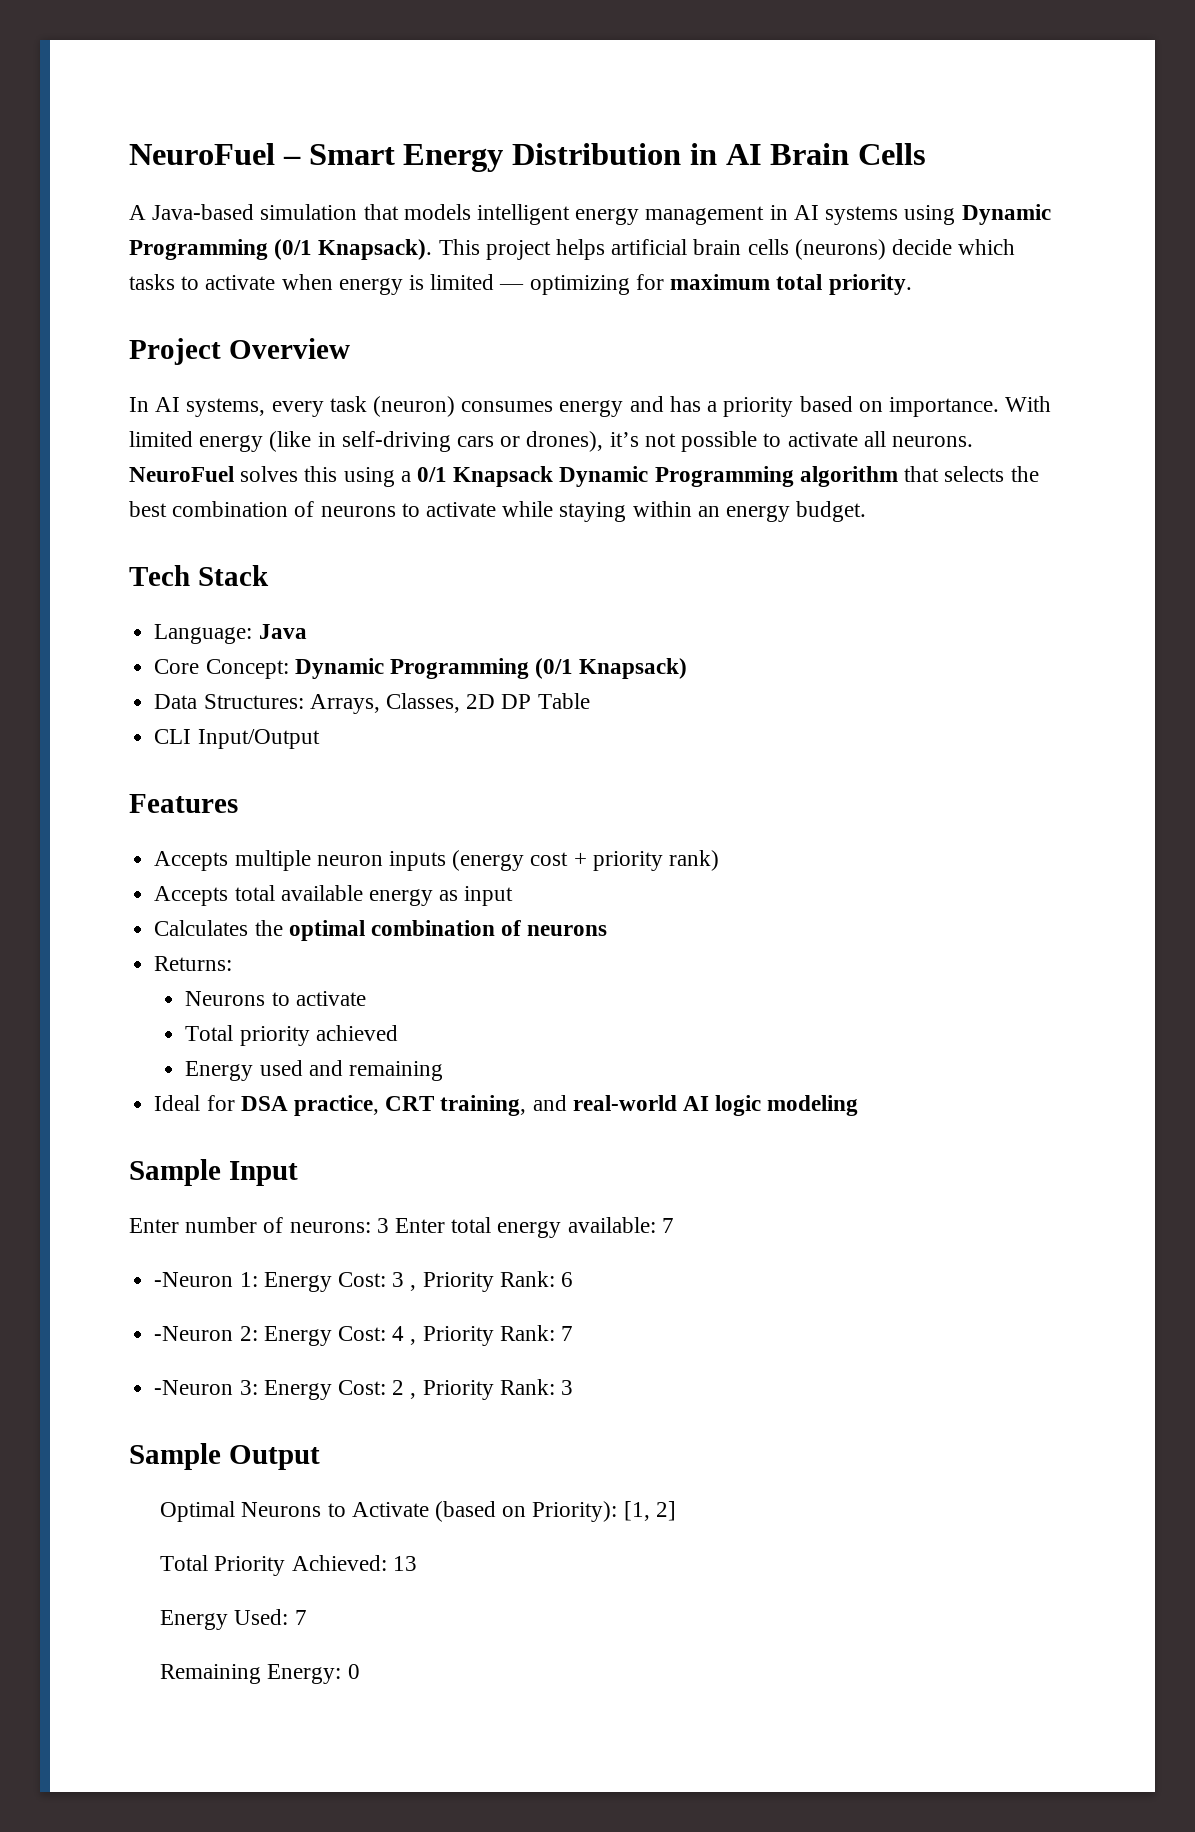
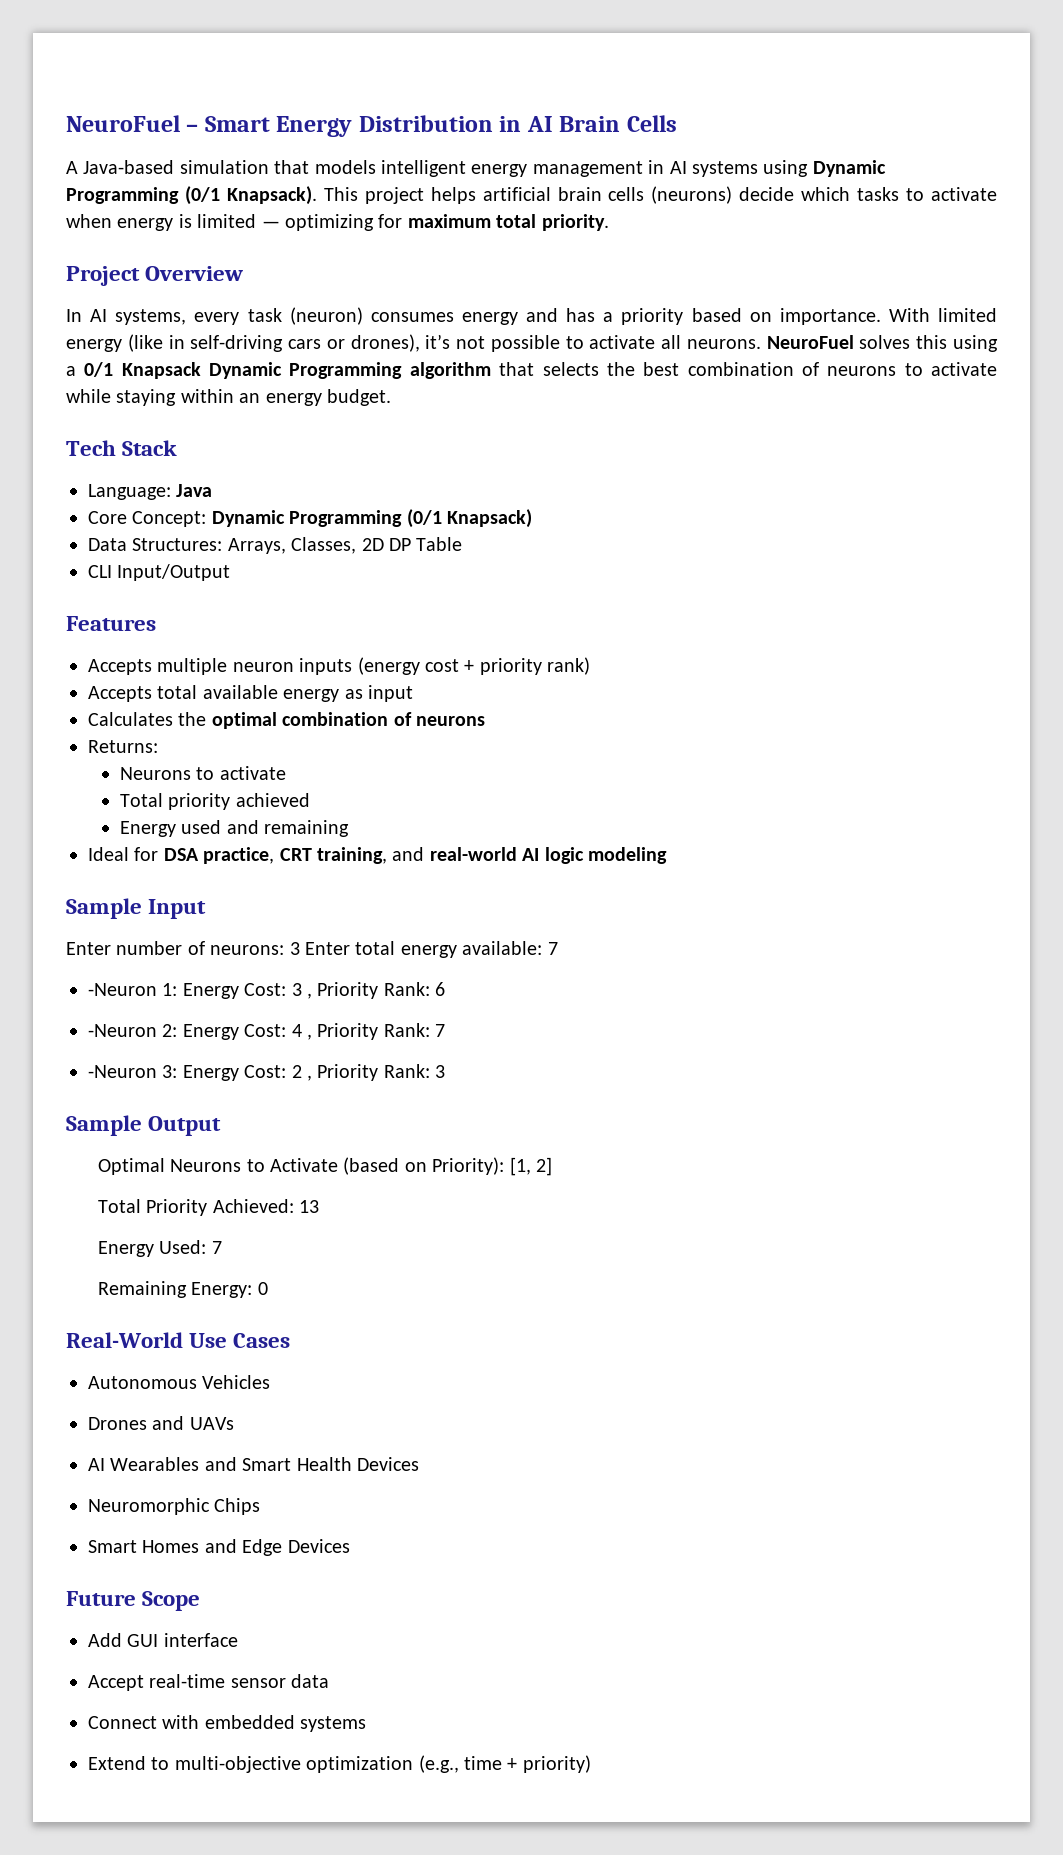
(360, 1671) none -> [66,1332,291,1348] [88,1375,271,1389] [88,1416,234,1430] [88,1457,419,1471] [88,1498,261,1515] [88,1539,350,1556] [66,1591,201,1611] [88,1633,238,1647] [88,1674,330,1691] [88,1715,367,1732] [88,1755,591,1773] // Real-World Use Cases // Autonomous Vehicles // Drones and UAVs // AI Wearables and Smart Health Devices // Neuromorphic Chips // Smart Homes and Edge Devices // Future Scope // Add GUI interface // Accept real-time sensor data // Connect with embedded systems // Extend to multi-objective optimization (e.g., time + priority)

